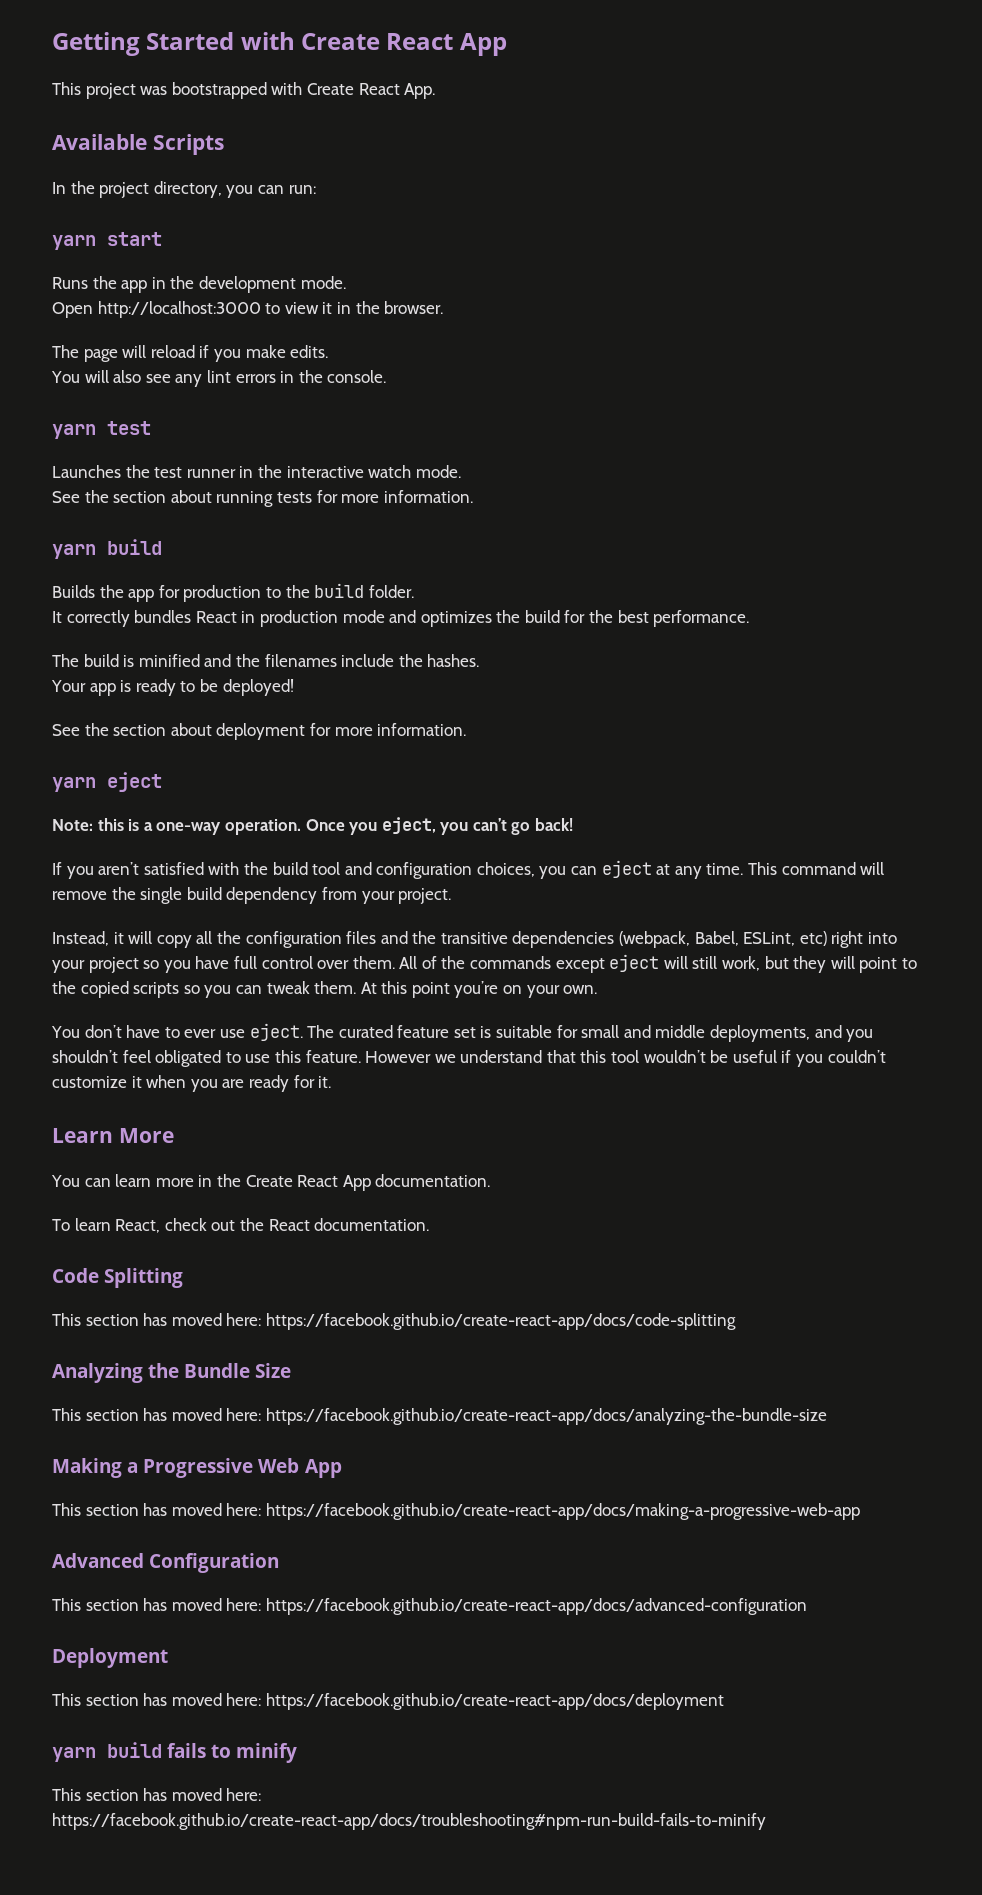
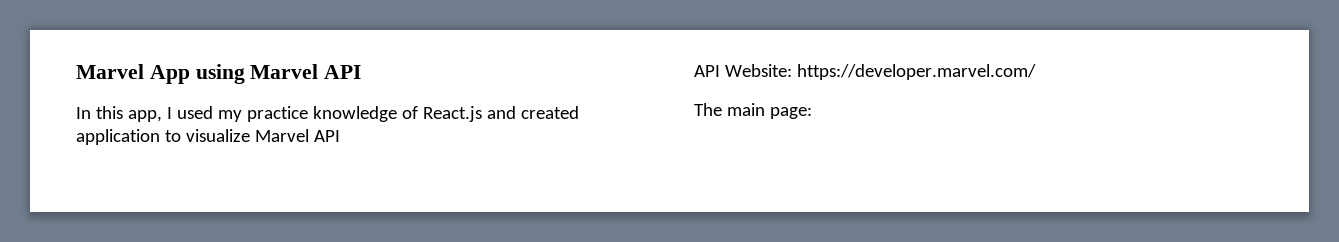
[52,32,507,56] [52,82,436,99] [52,134,224,155] [52,181,316,198] [52,232,162,250] [52,276,346,293] [52,301,444,318] [52,345,329,362] [51,370,387,387] [52,421,151,439] [52,465,461,478] [52,490,473,507] [52,539,162,559] [52,583,414,602] [52,610,750,627] [52,654,480,667] [51,679,294,696] [52,723,467,740] [52,772,162,792] [52,817,574,835] [52,860,885,879] [52,887,452,904] [52,931,898,948] [52,954,917,973] [52,981,598,998] [51,1023,874,1042] [52,1050,886,1067] [52,1075,332,1092] [52,1128,174,1143] [51,1174,491,1191] [52,1218,430,1233] [52,1268,184,1288] [52,1313,736,1330] [52,1363,292,1383] [52,1408,827,1425] [52,1458,342,1478] [52,1503,860,1520] [52,1553,280,1573] [52,1598,807,1615] [52,1648,168,1668] [52,1693,724,1710] [52,1742,298,1763] [52,1788,262,1801] [52,1813,766,1830] Getting Started with Create React App // This project was bootstrapped with Create React App. // Available Scripts // In the project directory, you can run: // yarn start // Runs the app in the development mode. // Open http://localhost:3000 to view it in the browser. // The page will reload if you make edits. // You will also see any lint errors in the console. // yarn test // Launches the test runner in the interactive watch mode. // See the section about running tests for more information. // yarn build // Builds the app for production to the build folder. // It correctly bundles React in production mode and optimizes the build for the best performance. // The build is minified and the filenames include the hashes. // Your app is ready to be deployed! // See the section about deployment for more information. // yarn eject // Note: this is a one-way operation. Once you eject, you can’t go back! // If you aren’t satisfied with the build tool and configuration choices, you can eject at any time. This command will remove the single build dependency from your project. // Instead, it will copy all the configuration files and the transitive dependencies (webpack, Babel, ESLint, etc) right into your project so you have full control over them. All of the commands except eject will still work, but they will point to the copied scripts so you can tweak them. At this point you’re on your own. // You don’t have to ever use eject. The curated feature set is suitable for small and middle deployments, and you shouldn’t feel obligated to use this feature. However we understand that this tool wouldn’t be useful if you couldn’t customize it when you are ready for it. // Learn More // You can learn more in the Create React App documentation. // To learn React, check out the React documentation. // Code Splitting // This section has moved here: https://facebook.github.io/create-react-app/docs/code-splitting // Analyzing the Bundle Size // This section has moved here: https://facebook.github.io/create-react-app/docs/analyzing-the-bundle-size // Making a Progressive Web App // This section has moved here: https://facebook.github.io/create-react-app/docs/making-a-progressive-web-app // Advanced Configuration // This section has moved here: https://facebook.github.io/create-react-app/docs/advanced-configuration // Deployment // This section has moved here: https://facebook.github.io/create-react-app/docs/deployment // yarn build fails to minify // This section has moved here: https://facebook.github.io/create-react-app/docs/troubleshooting#npm-run-build-fails-to-minify -> [76,64,362,84] [76,106,579,122] [76,129,340,145] [694,64,1036,80] [694,103,812,119] Marvel App using Marvel API // In this app, I used my practice knowledge of React.js and created application to visualize Marvel API // API Website: https://developer.marvel.com/ // The main page:

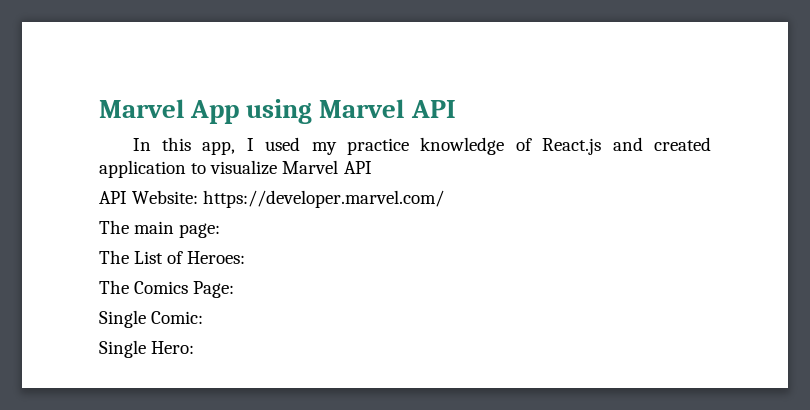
(812, 113) none -> [99,250,246,264] [99,280,235,298] [99,310,204,328] [99,340,195,358] // The List of Heroes: // The Comics Page: // Single Comic: // Single Hero:

